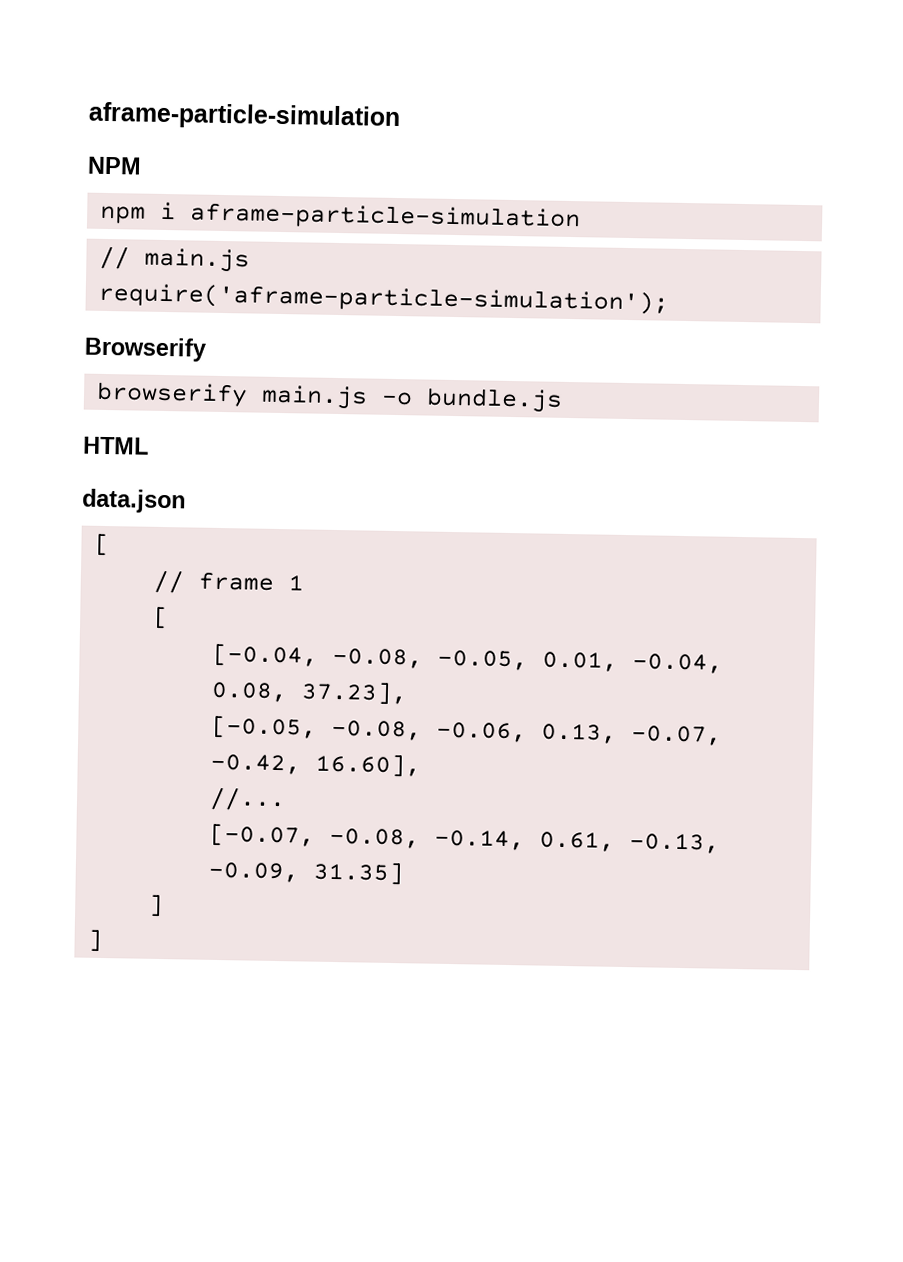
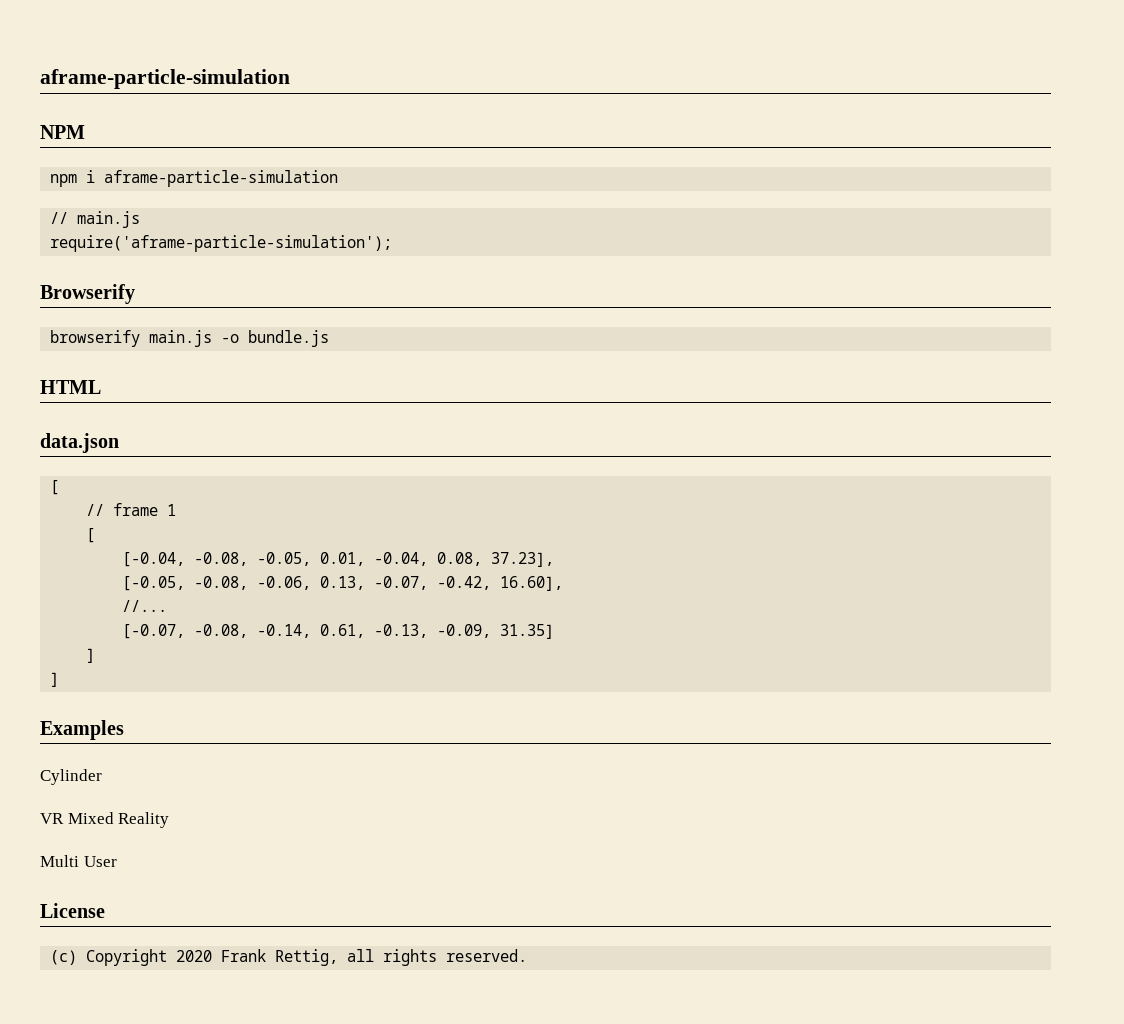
(103, 941) none -> [40,720,124,740] [40,769,102,785] [40,812,170,828] [40,855,117,867] [40,903,105,918] [50,949,528,966] // Examples // Cylinder // VR Mixed Reality // Multi User // License // (c) Copyright 2020 Frank Rettig, all rights reserved.

